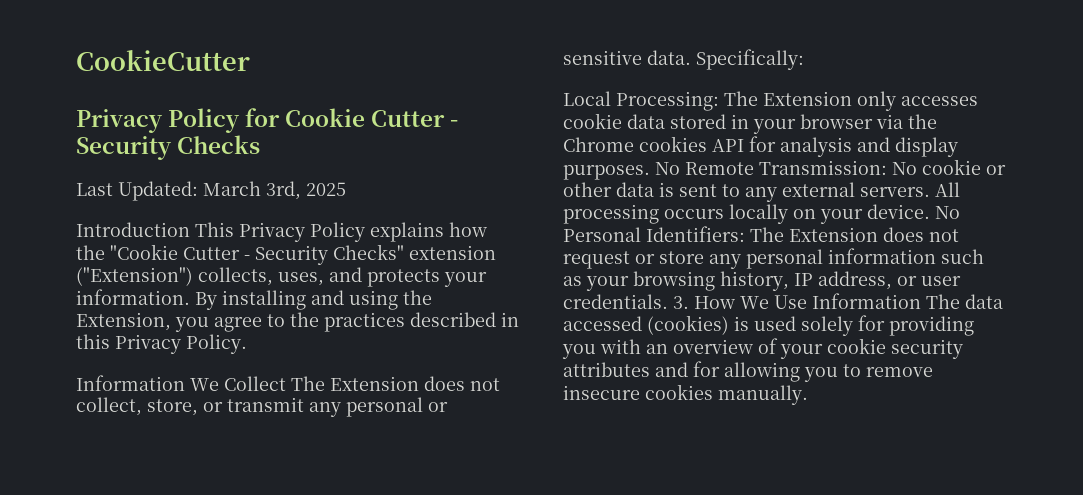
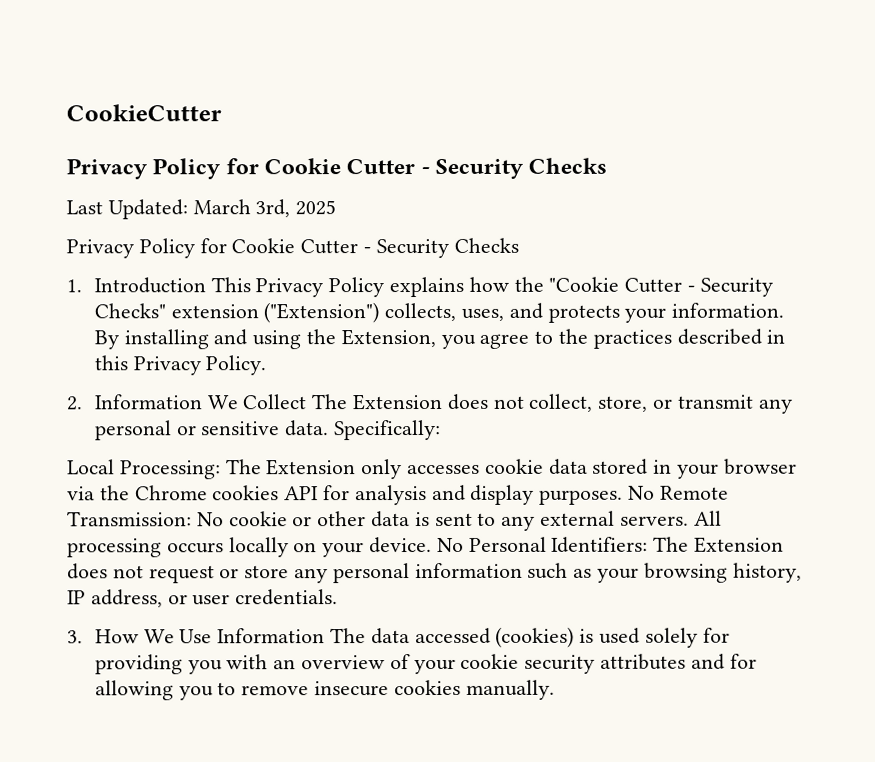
(346, 189) none -> [66,237,519,259] [66,279,82,293] Privacy Policy for Cookie Cutter - Security Checks // 1.
(247, 344) none -> [67,396,83,411] 2.
(668, 301) none -> (339, 597) //

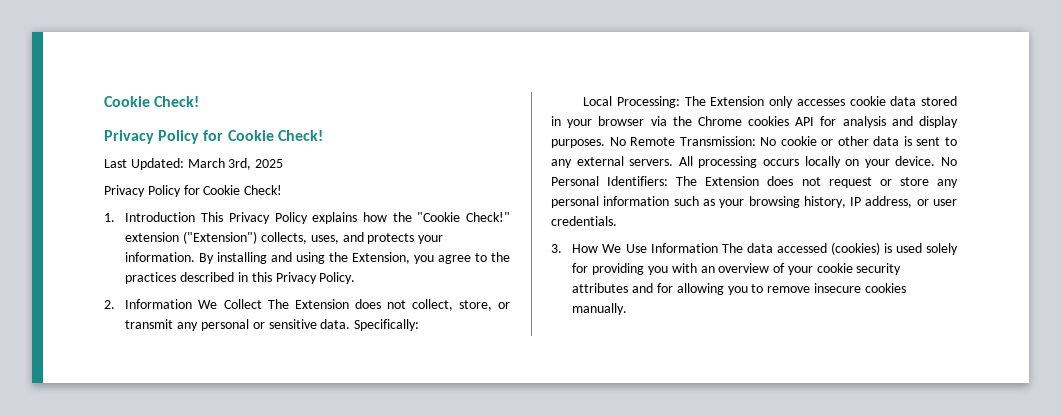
[66,104,222,122] [66,157,608,180] CookieCutter // Privacy Policy for Cookie Cutter - Security Checks -> [104,96,200,107] [104,130,323,144] Cookie Check! // Privacy Policy for Cookie Check!
[300,237,519,259] Cutter - Security Checks -> [244,185,283,195] Check!
[624,277,773,297] [93,303,166,319] Cutter - Security Checks" -> [465,212,510,222] Check!"

